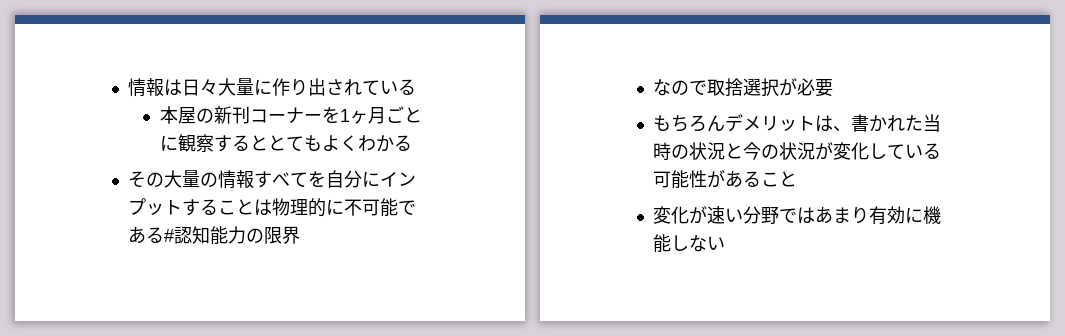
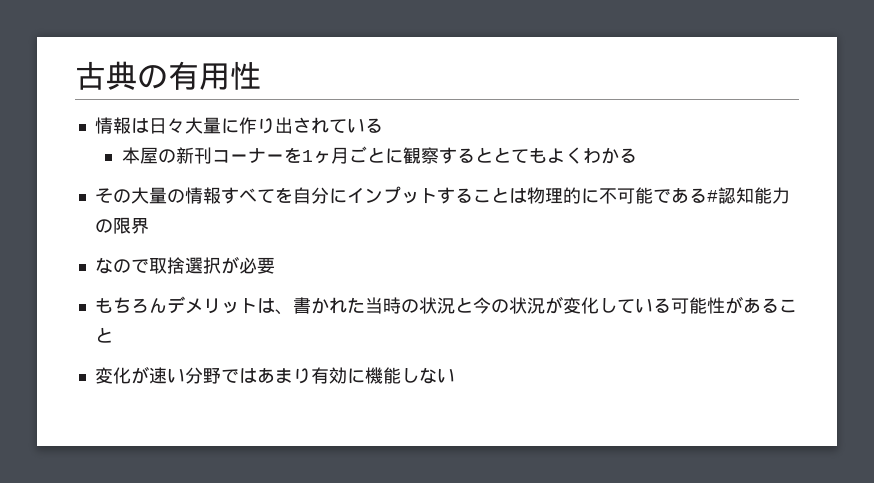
(127, 87) none -> [75,61,261,90] 古典の有用性 //

